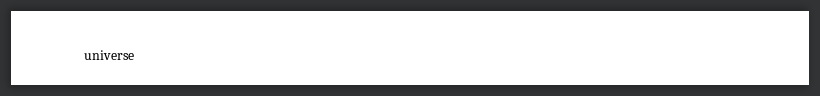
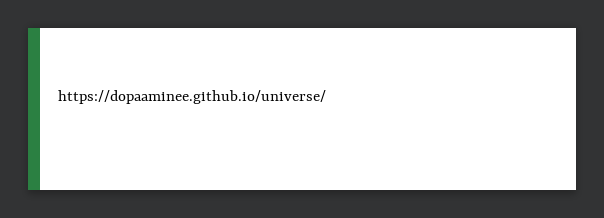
[84,50,134,60] universe -> [58,90,326,104] https://dopaaminee.github.io/universe/

